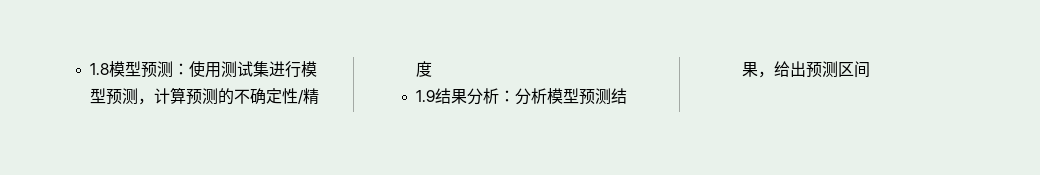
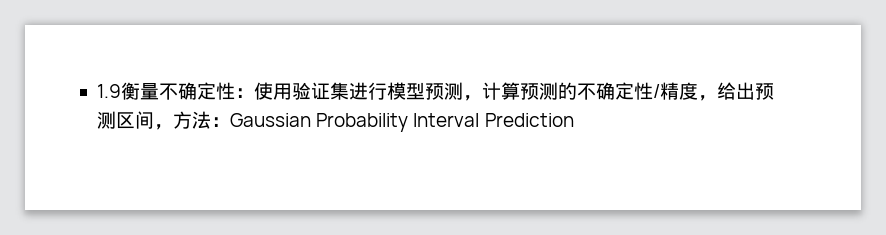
[90,61,254,78] 1.8模型预测：使用测试 -> [97,82,331,100] 1.9衡量不确定性：使用验证
[416,88,628,105] [742,61,871,78] // 1.9结果分析：分析模型预测结果，给出预测区间 -> [698,82,775,101] [97,111,574,132] ，给出预测区间，方法：Gaussian Probability Interval Prediction

